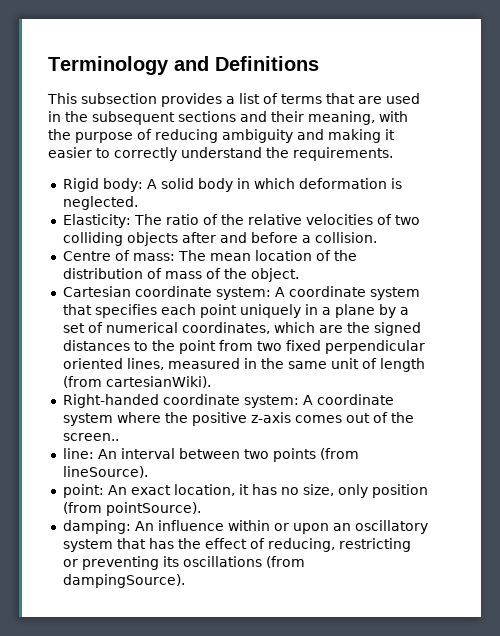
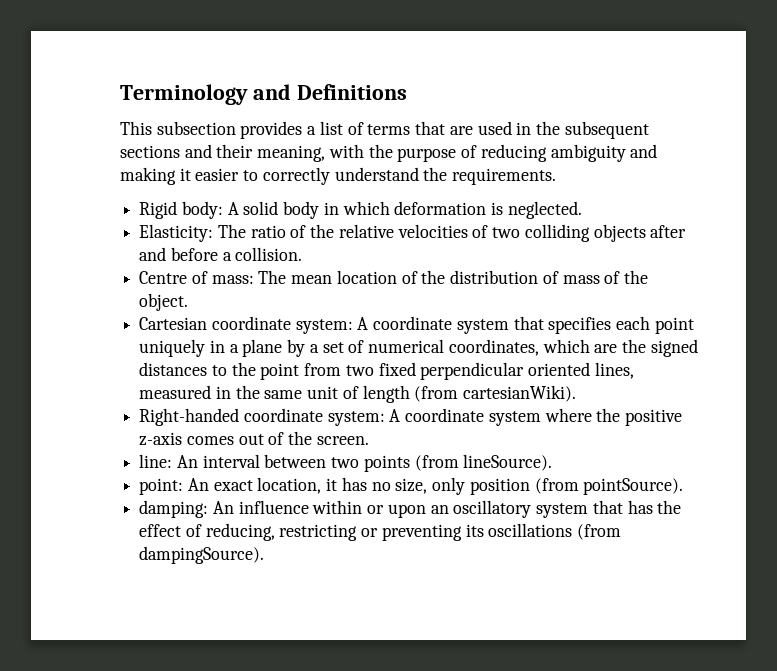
[62,433,119,441] screen.. -> [316,436,369,445] screen.

